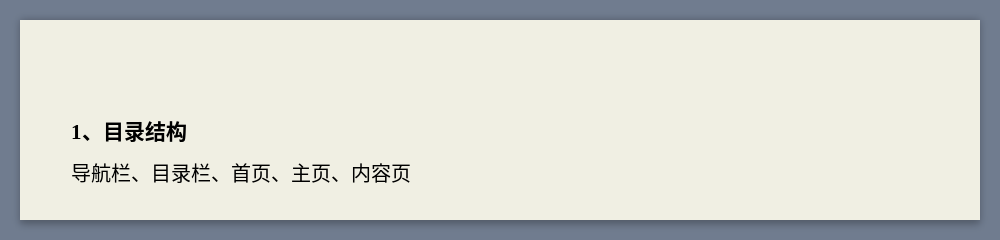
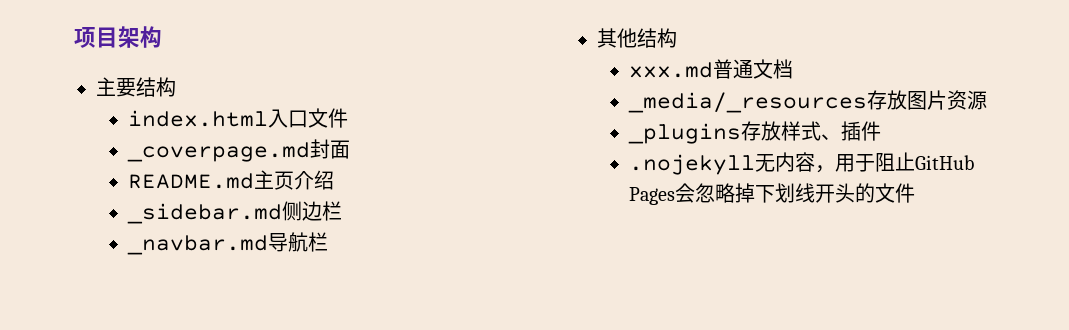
[71,121,187,143] [71,163,411,183] 1、目录结构 // 导航栏、目录栏、首页、主页、内容页 -> [74,26,162,48] [96,77,176,97] [127,108,348,128] [126,139,350,162] [127,170,334,190] [126,201,342,224] [126,232,328,255] [597,28,677,48] [628,59,793,79] [627,90,987,113] [627,121,881,144] [628,152,974,175] [628,183,915,205] 项目架构 // 主要结构 // index.html入口文件 // _coverpage.md封面 // README.md主页介绍 // _sidebar.md侧边栏 // _navbar.md导航栏 // 其他结构 // xxx.md普通文档 // _media/_resources存放图片资源 // _plugins存放样式、插件 // .nojekyll无内容，用于阻止GitHub Pages会忽略掉下划线开头的文件

